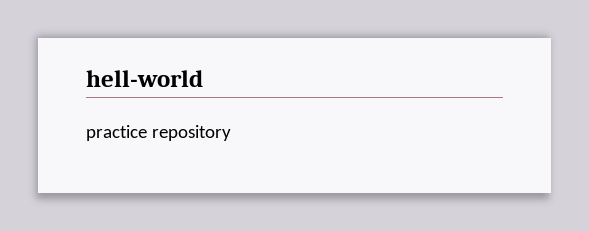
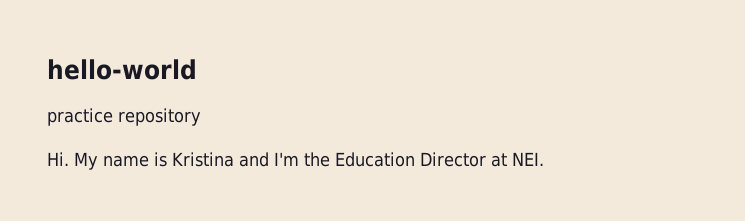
[86,70,203,87] hell-world -> [47,59,197,80] hello-world
(231, 133) none -> [47,152,544,170] // Hi. My name is Kristina and I'm the Education Director at NEI.

